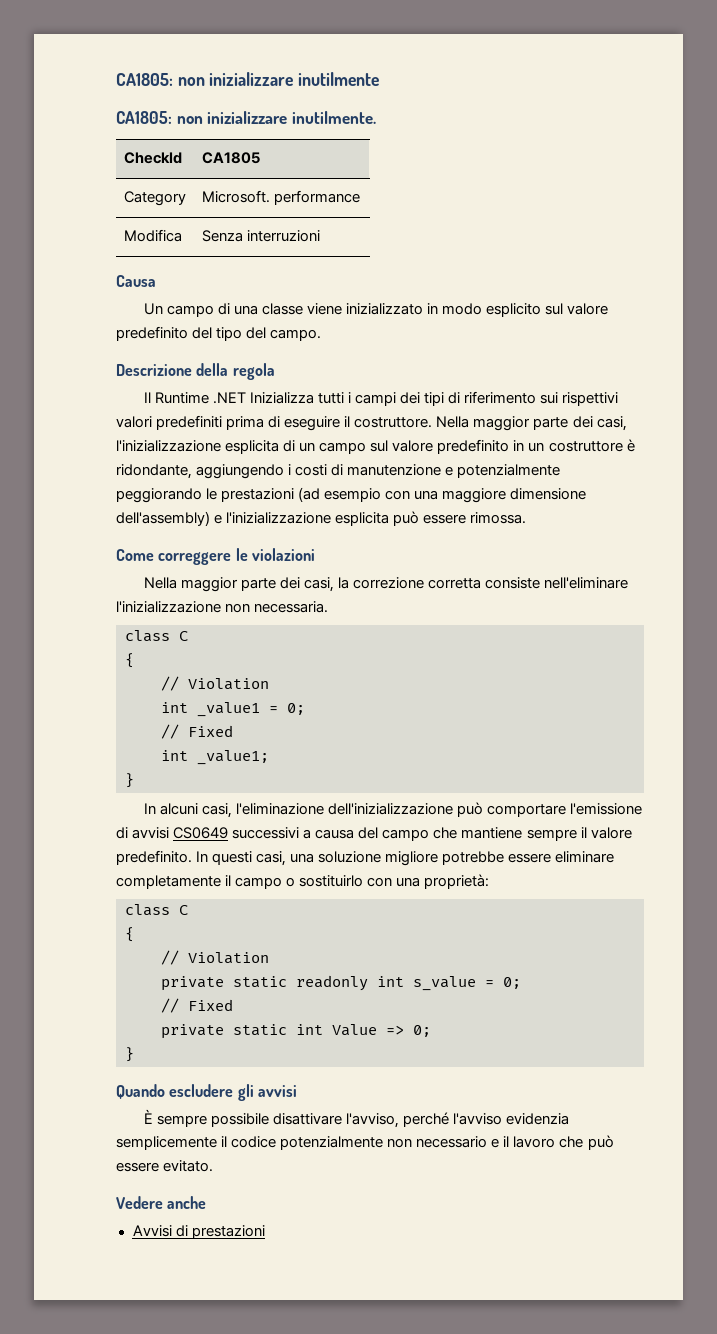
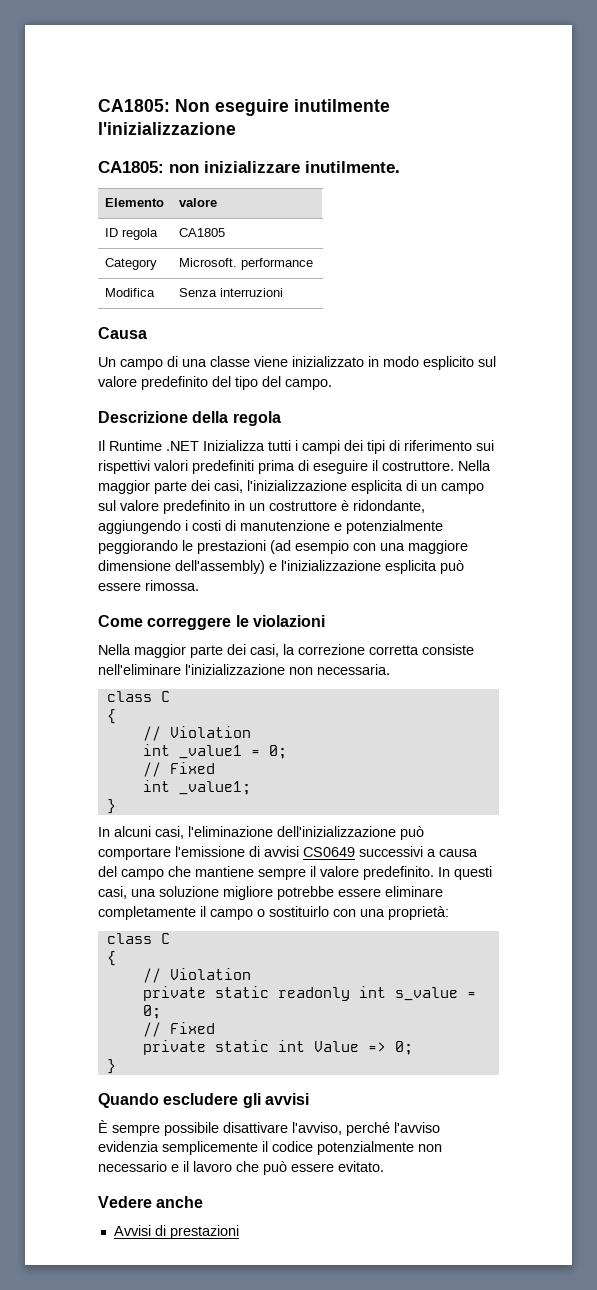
[116,72,294,86] CA1805: non inizializzare -> [98,99,289,116] CA1805: Non eseguire
(380, 79) none -> [98,122,236,135] l'inizializzazione
[123,152,182,164] CheckId -> [105,198,165,207] [179,198,218,207] [105,228,159,240] Elemento | valore // ID regola

